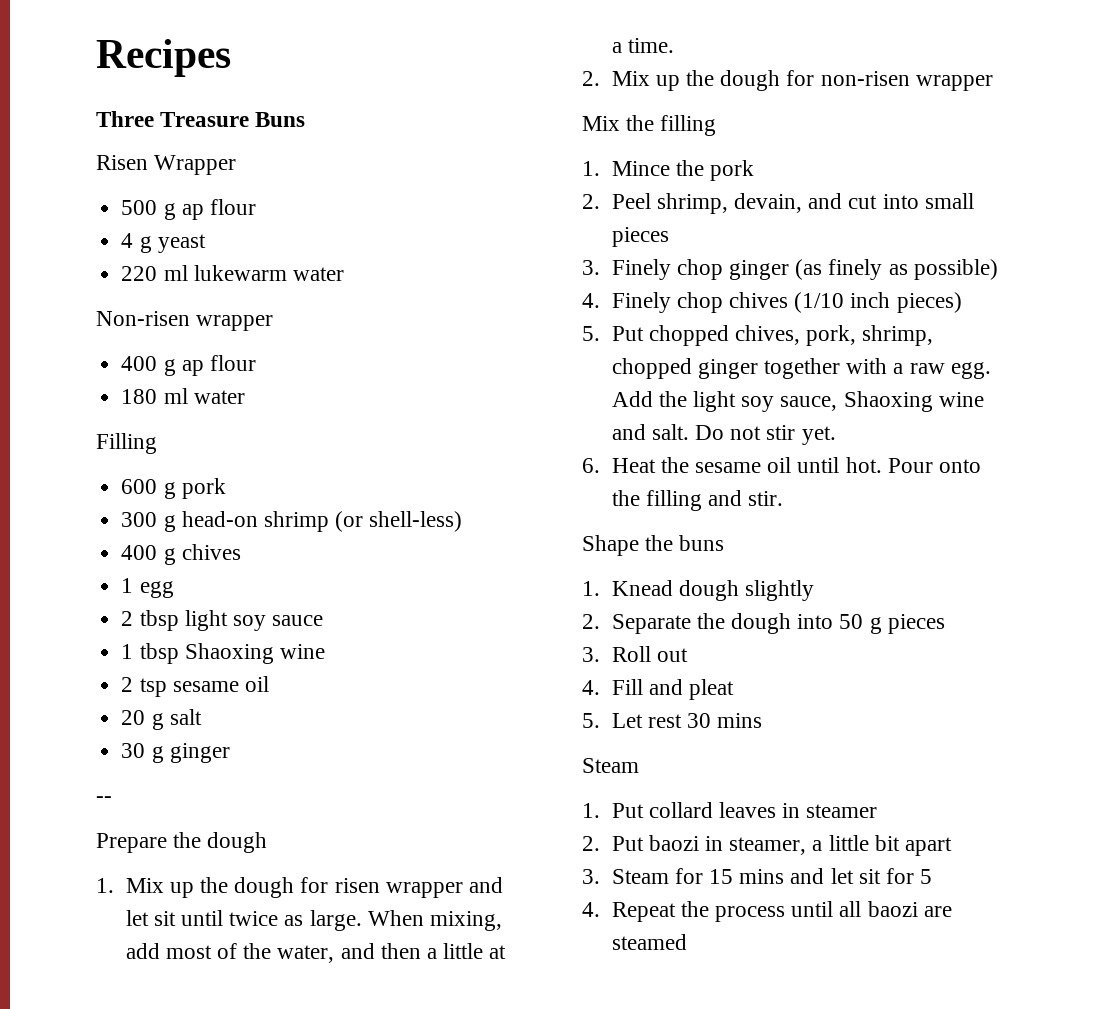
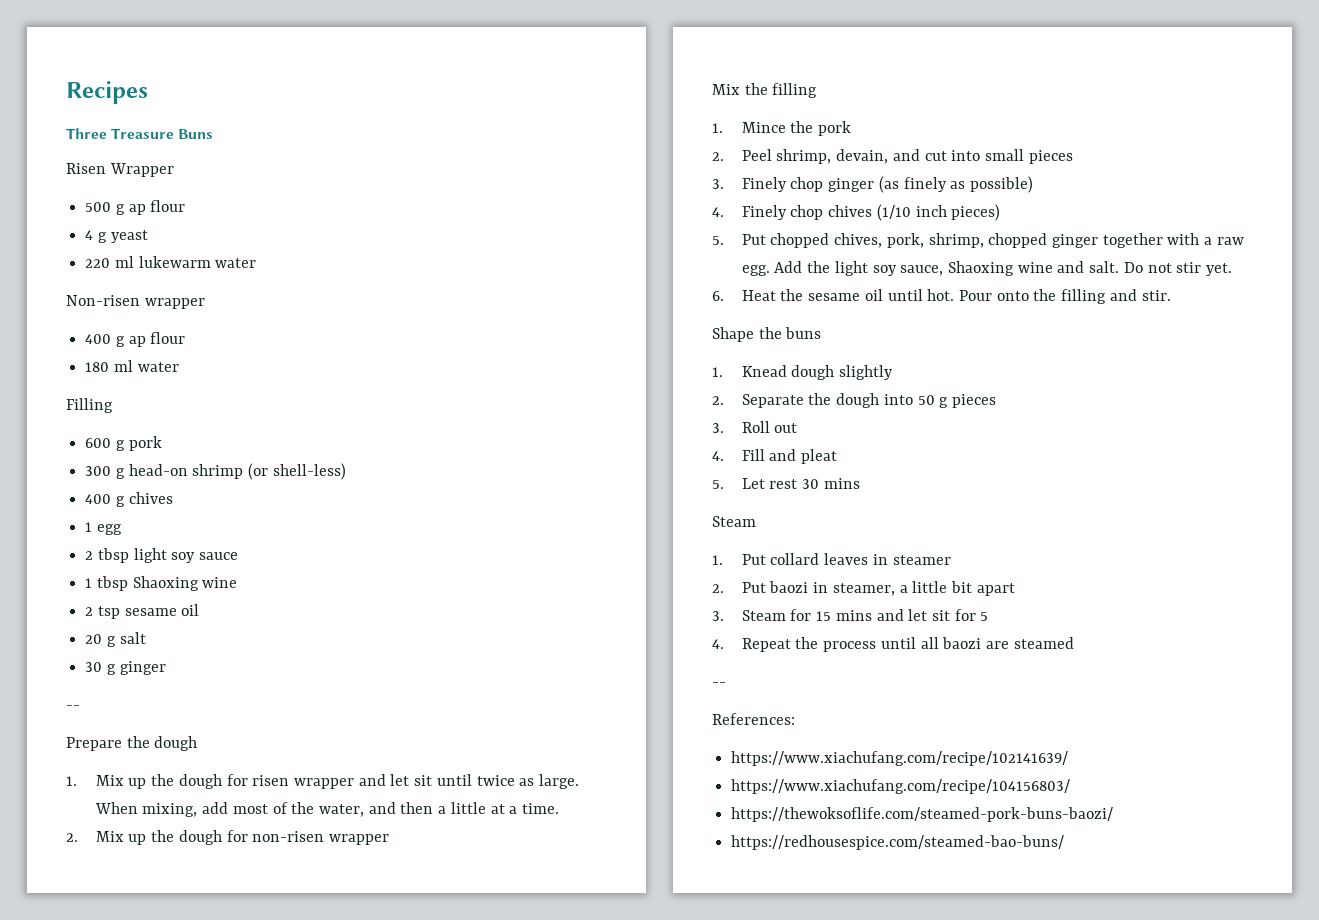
(687, 942) none -> [712,682,726,687] [712,713,795,725] [731,751,1069,766] [731,779,1071,794] [731,807,1114,822] [731,835,1065,850] // -- // References: // https://www.xiachufang.com/recipe/102141639/ // https://www.xiachufang.com/recipe/104156803/ // https://thewoksoflife.com/steamed-pork-buns-baozi/ // https://redhousespice.com/steamed-bao-buns/

